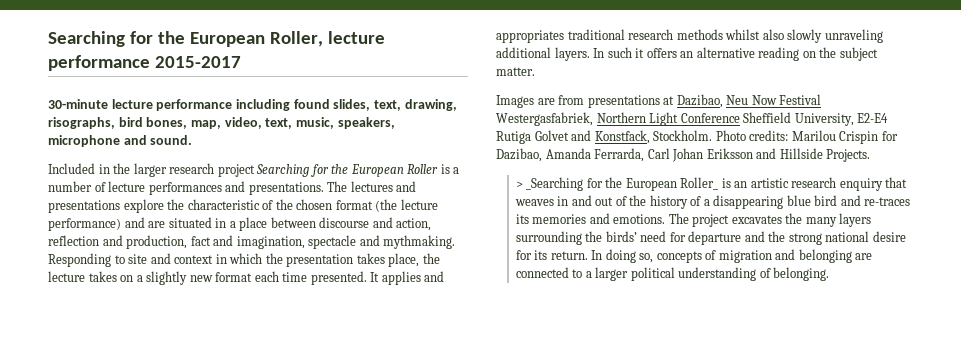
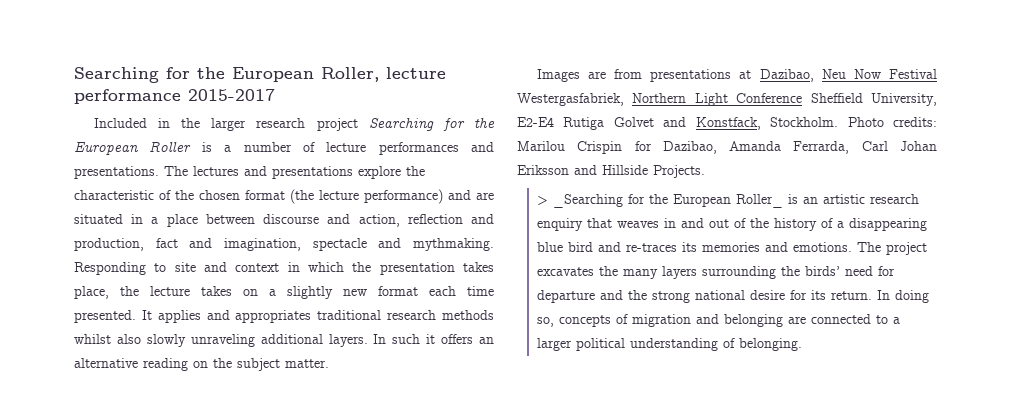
[48,99,457,111] [48,117,395,129] [48,135,193,147] // 30-minute lecture performance including found slides, text, drawing, risographs, bird bones, map, video, text, music, speakers, microphone and sound. -> (275, 95) none

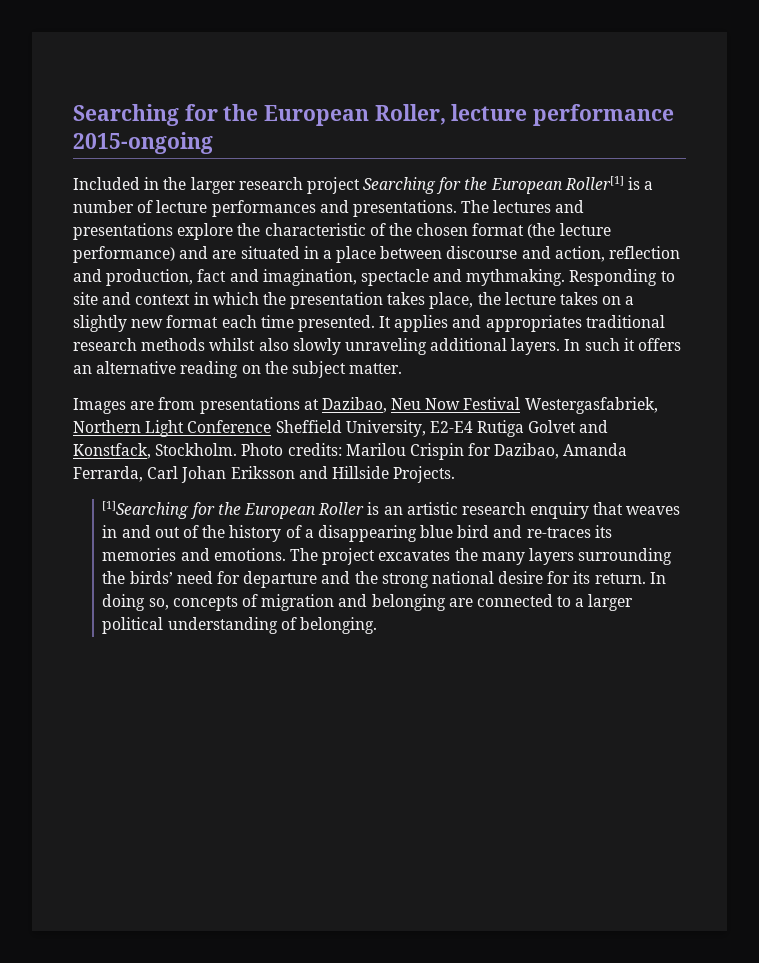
[188,89,275,101] 2015-2017 -> [73,132,213,154] 2015-ongoing
[149,141,192,152] Roller -> [564,176,624,190] Roller[1]
[536,194,783,208] > _Searching for the European Roller_ -> [102,501,365,519] [1]Searching for the European Roller

